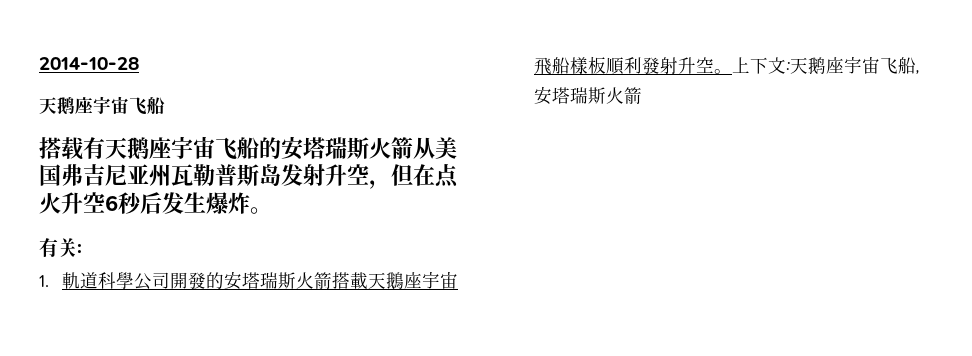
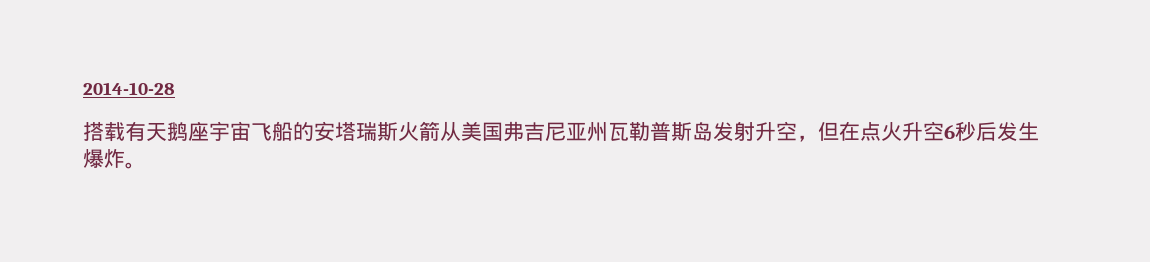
[39,96,165,115] // 天鹅座宇宙飞船 -> (175, 88) none
[39,238,82,257] [39,271,459,290] [534,56,921,75] [534,86,643,105] // 有关: // 1.軌道科學公司開發的安塔瑞斯火箭搭載天鵝座宇宙飛船樣板順利發射升空。上下文:天鹅座宇宙飞船,安塔瑞斯火箭 -> (146, 165) none

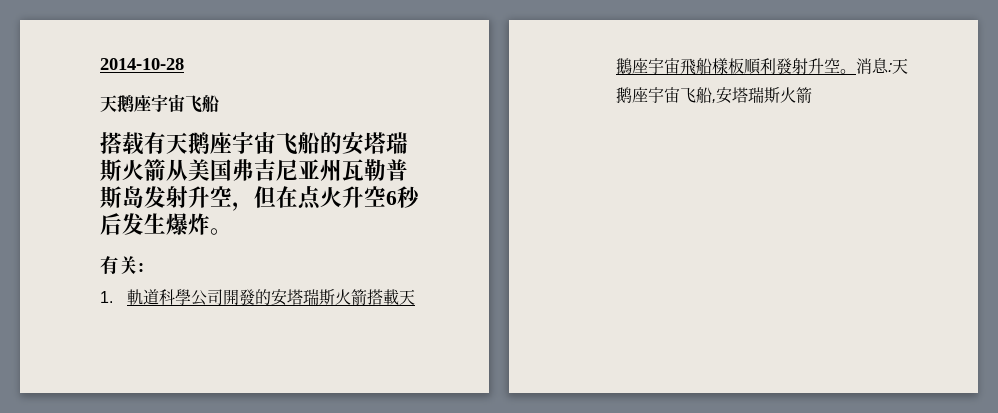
(175, 88) none -> [100,94,219,113] // 天鹅座宇宙飞船
(146, 165) none -> [100,256,144,275] [100,289,415,306] [615,58,908,75] [615,87,812,104] // 有关: // 1.軌道科學公司開發的安塔瑞斯火箭搭載天鵝座宇宙飛船樣板順利發射升空。消息:天鹅座宇宙飞船,安塔瑞斯火箭

